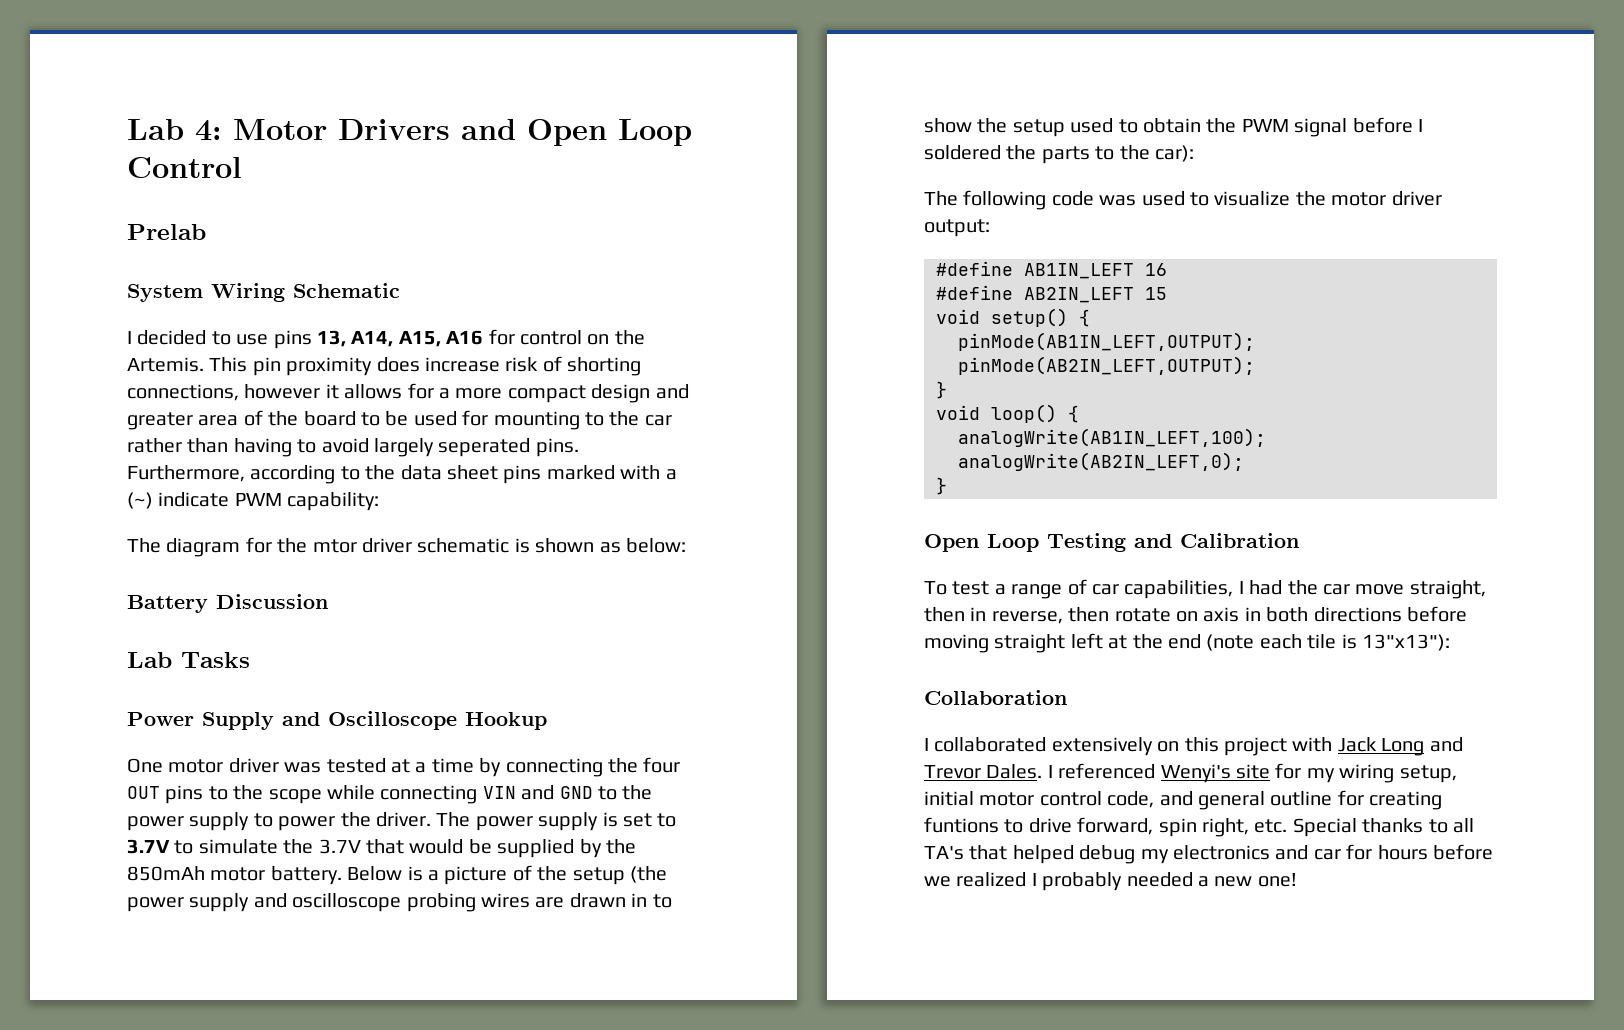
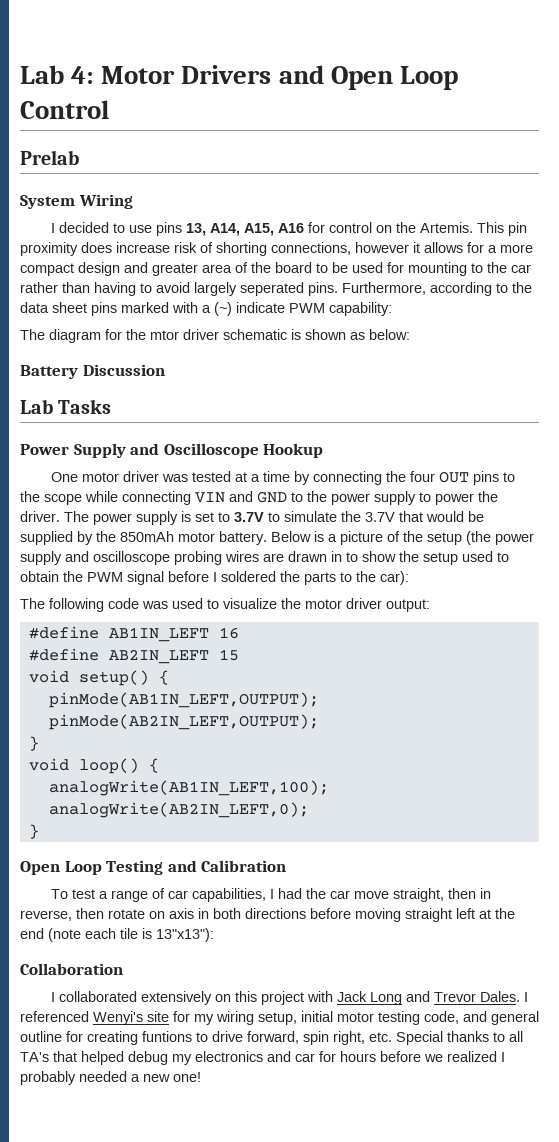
[293,283,400,298] Schematic -> (133, 201) none
[1039,791,1102,806] control -> [378,1011,420,1025] testing

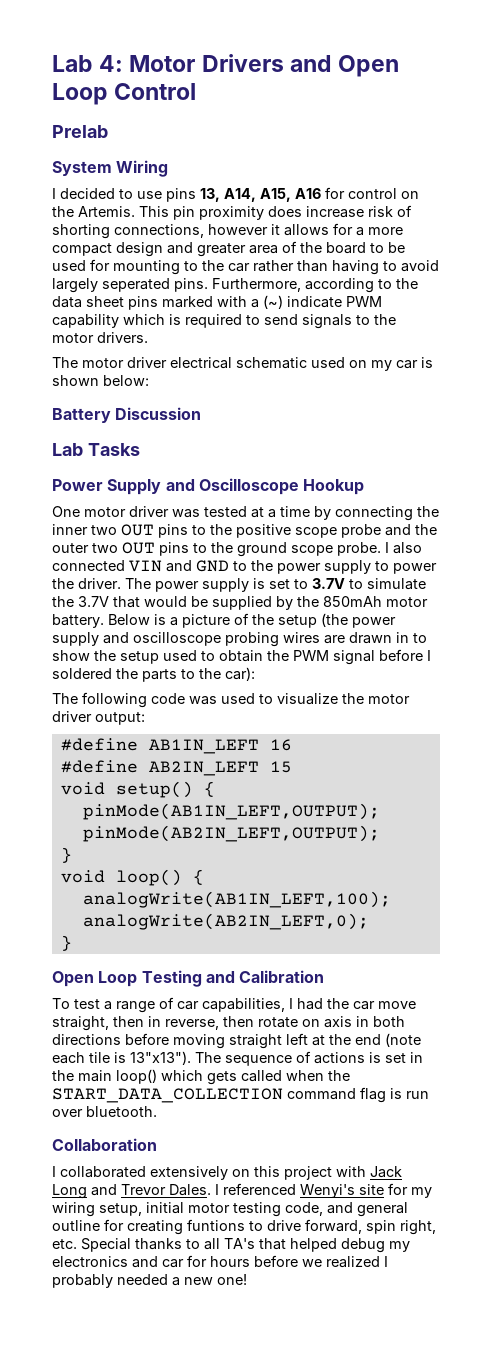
[329,302,392,316] [20,329,287,343] capability: // The diagram for the mtor driver schematic -> [52,314,396,329] [52,332,148,343] [52,357,418,371] capability which is required to send signals to the motor drivers. // The motor driver electrical schematic used on my car
[350,332,365,340] as -> (99, 380) none
[410,471,516,485] [20,491,191,505] four OUT pins to the scope while connecting -> [52,524,437,538] [52,542,422,557] [52,560,125,571] inner two OUT pins to the positive scope probe and the outer two OUT pins to the ground scope probe. I also connected
[156,928,214,942] 13"x13"): -> [130,1051,423,1066] [52,1069,350,1085] [52,1087,429,1103] [52,1106,157,1117] 13"x13"). The sequence of actions is set in the main loop() which gets called when the START_DATA_COLLECTION command flag is run over bluetooth.

